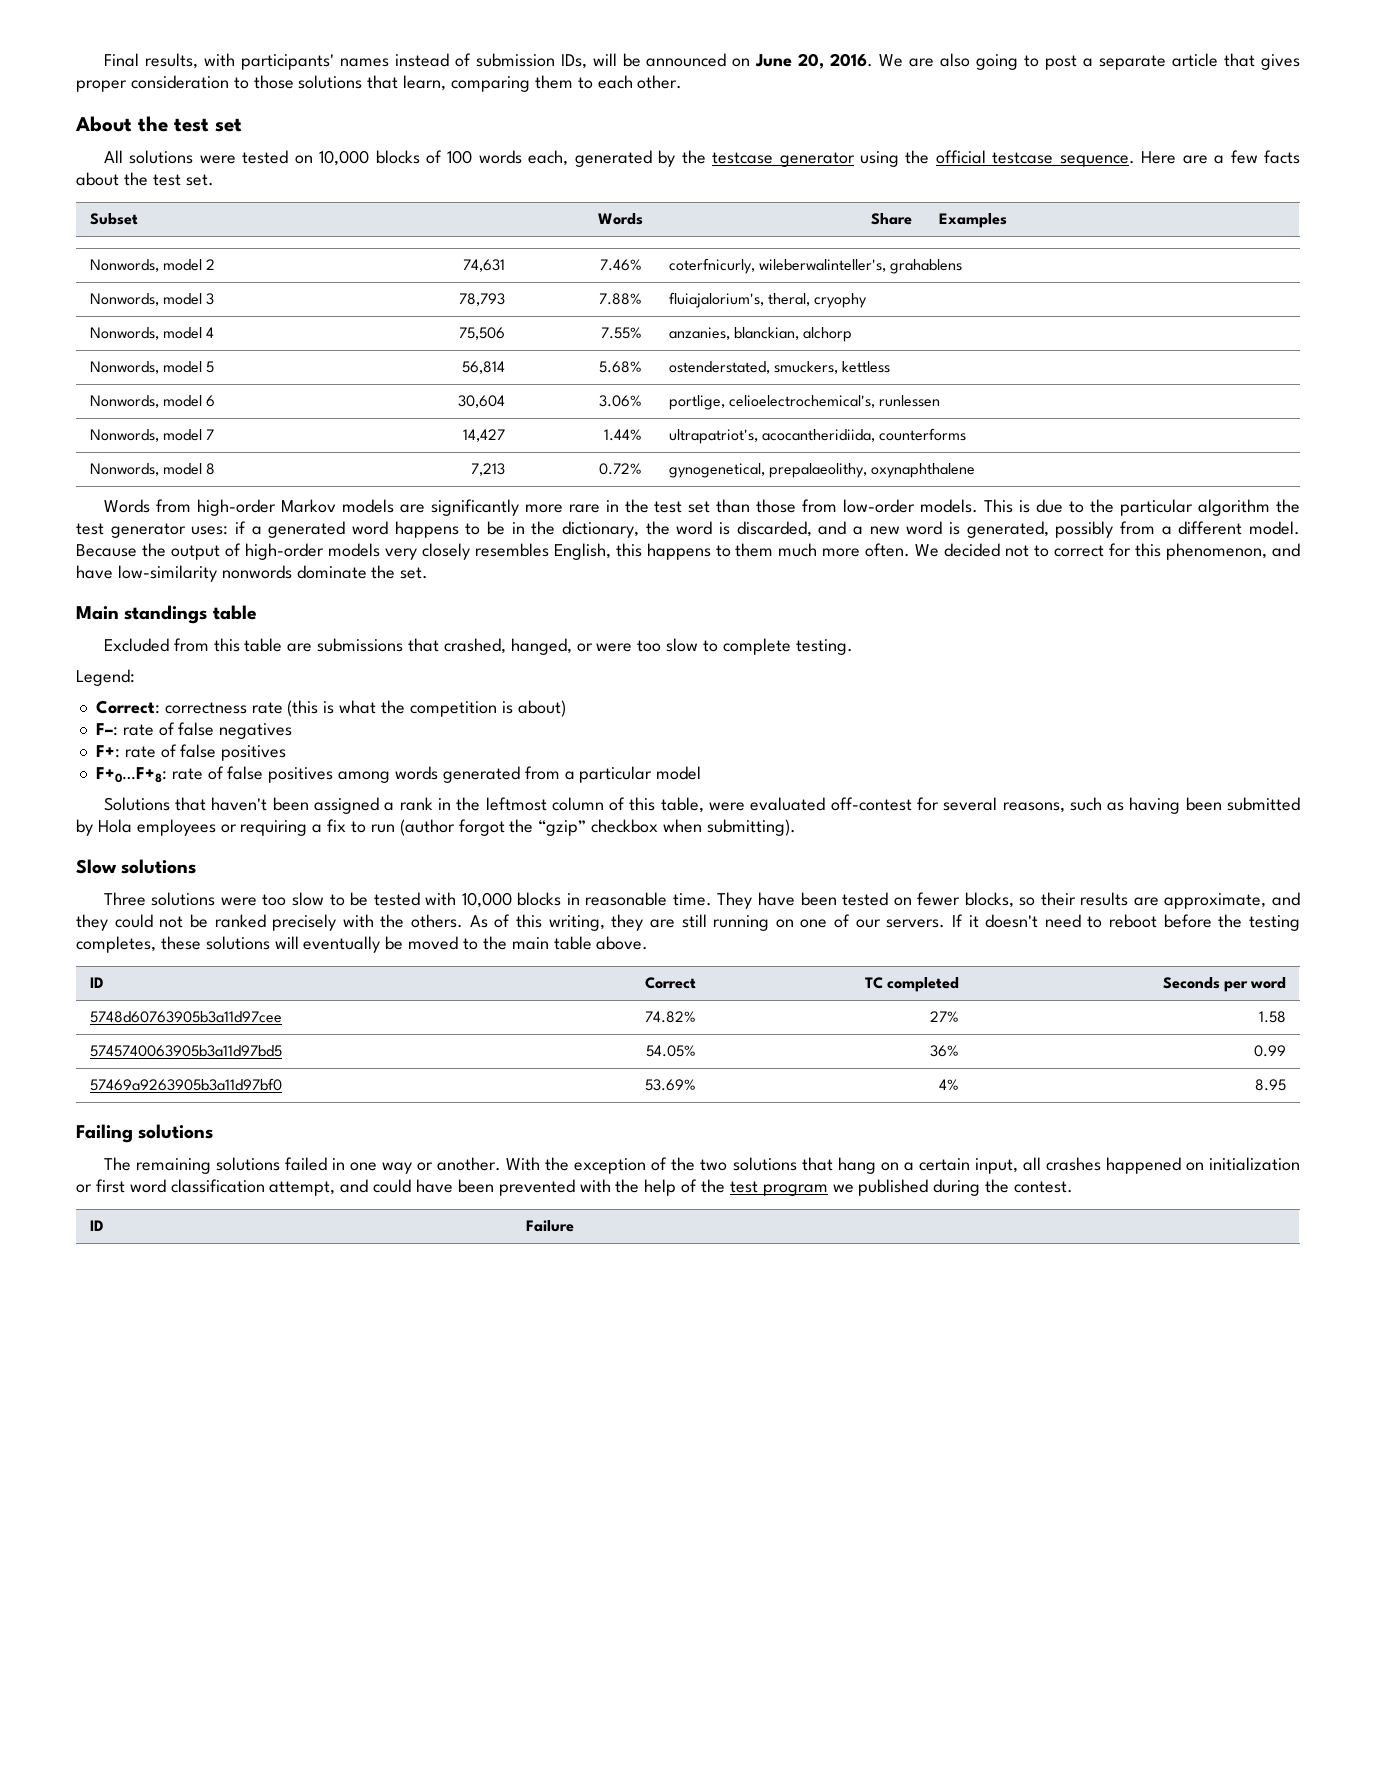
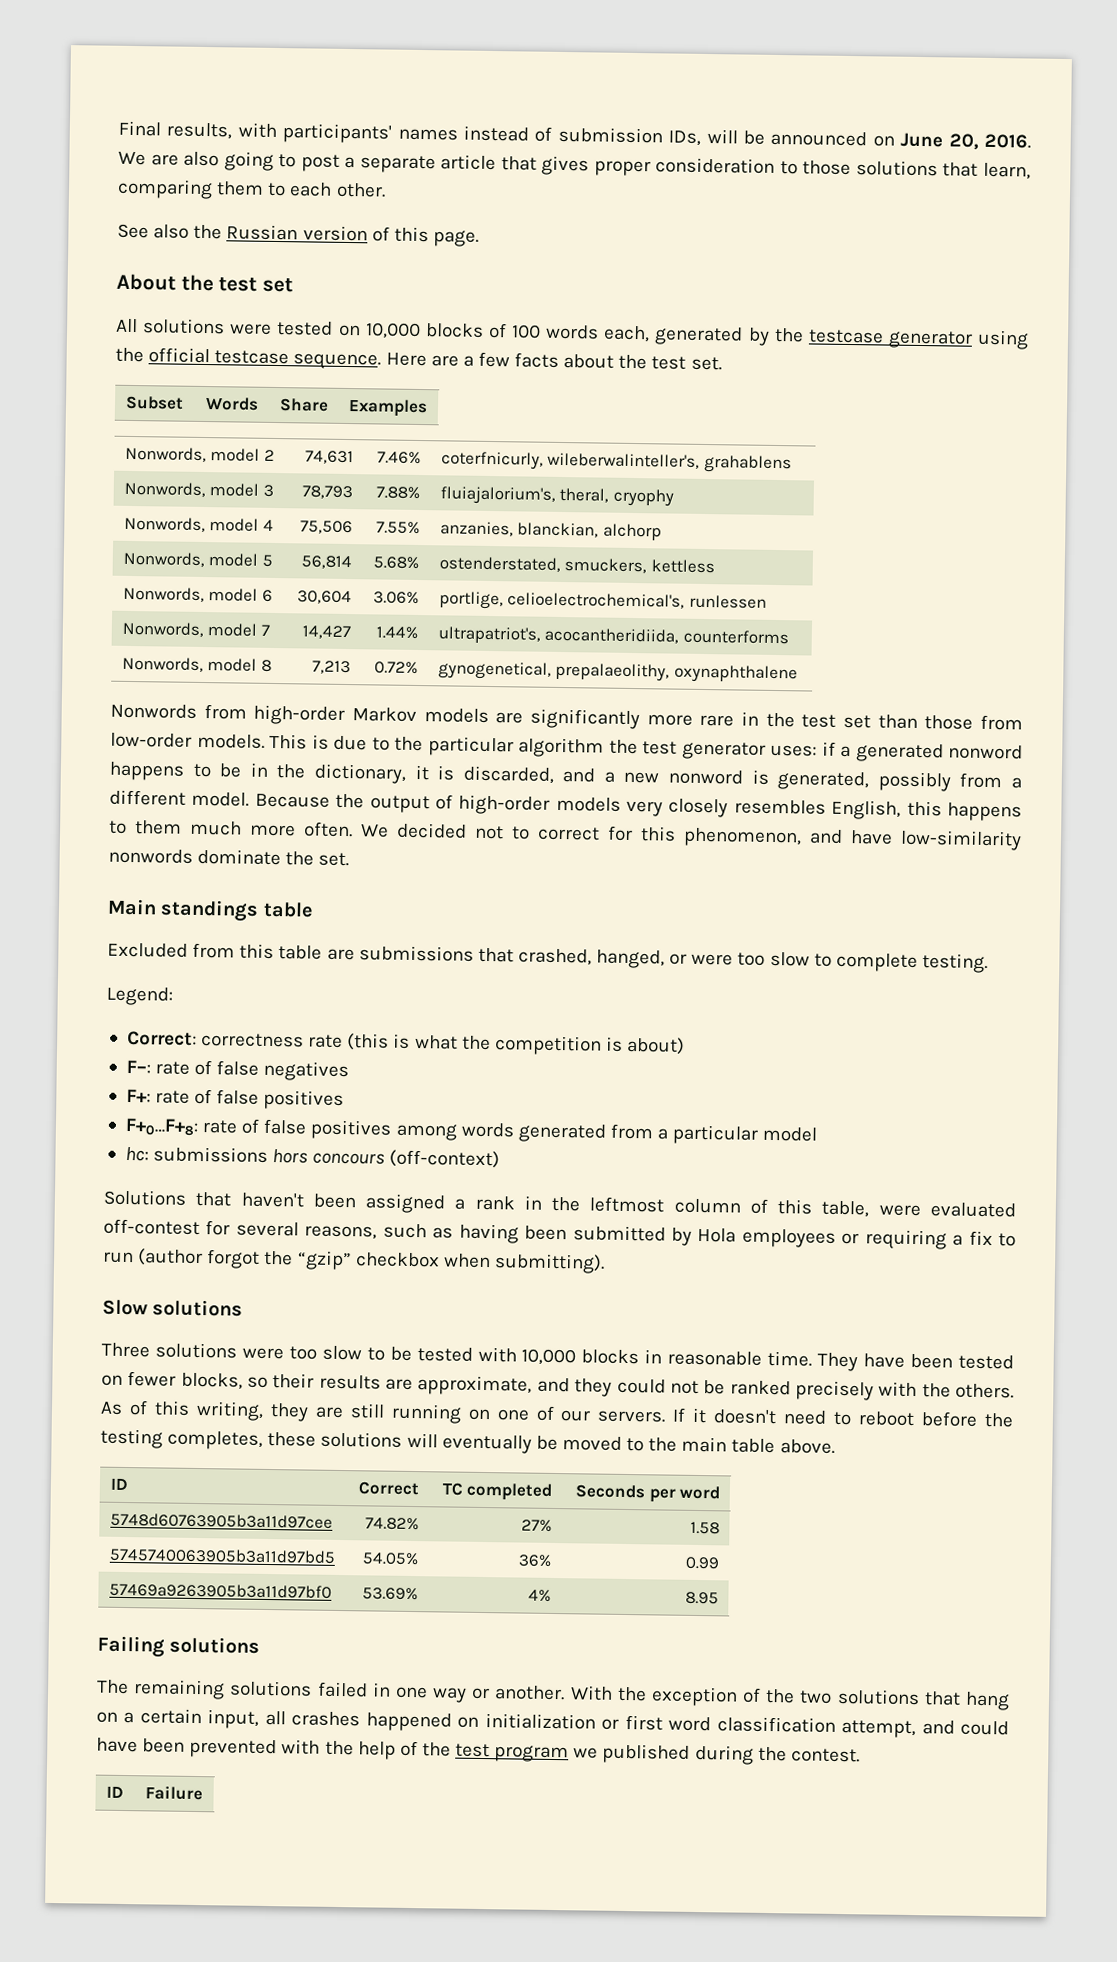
(683, 82) none -> [117,223,479,247] // See also the Russian version of this page.
[103,499,150,513] Words -> [110,703,197,719] Nonwords
[351,521,388,535] word -> [948,744,1023,760] nonword
[645,521,713,535] the word -> [414,764,430,781] it
[906,521,943,535] word -> [668,769,744,785] nonword
(702, 773) none -> [124,1146,501,1169] // hc: submissions hors concours (off-context)

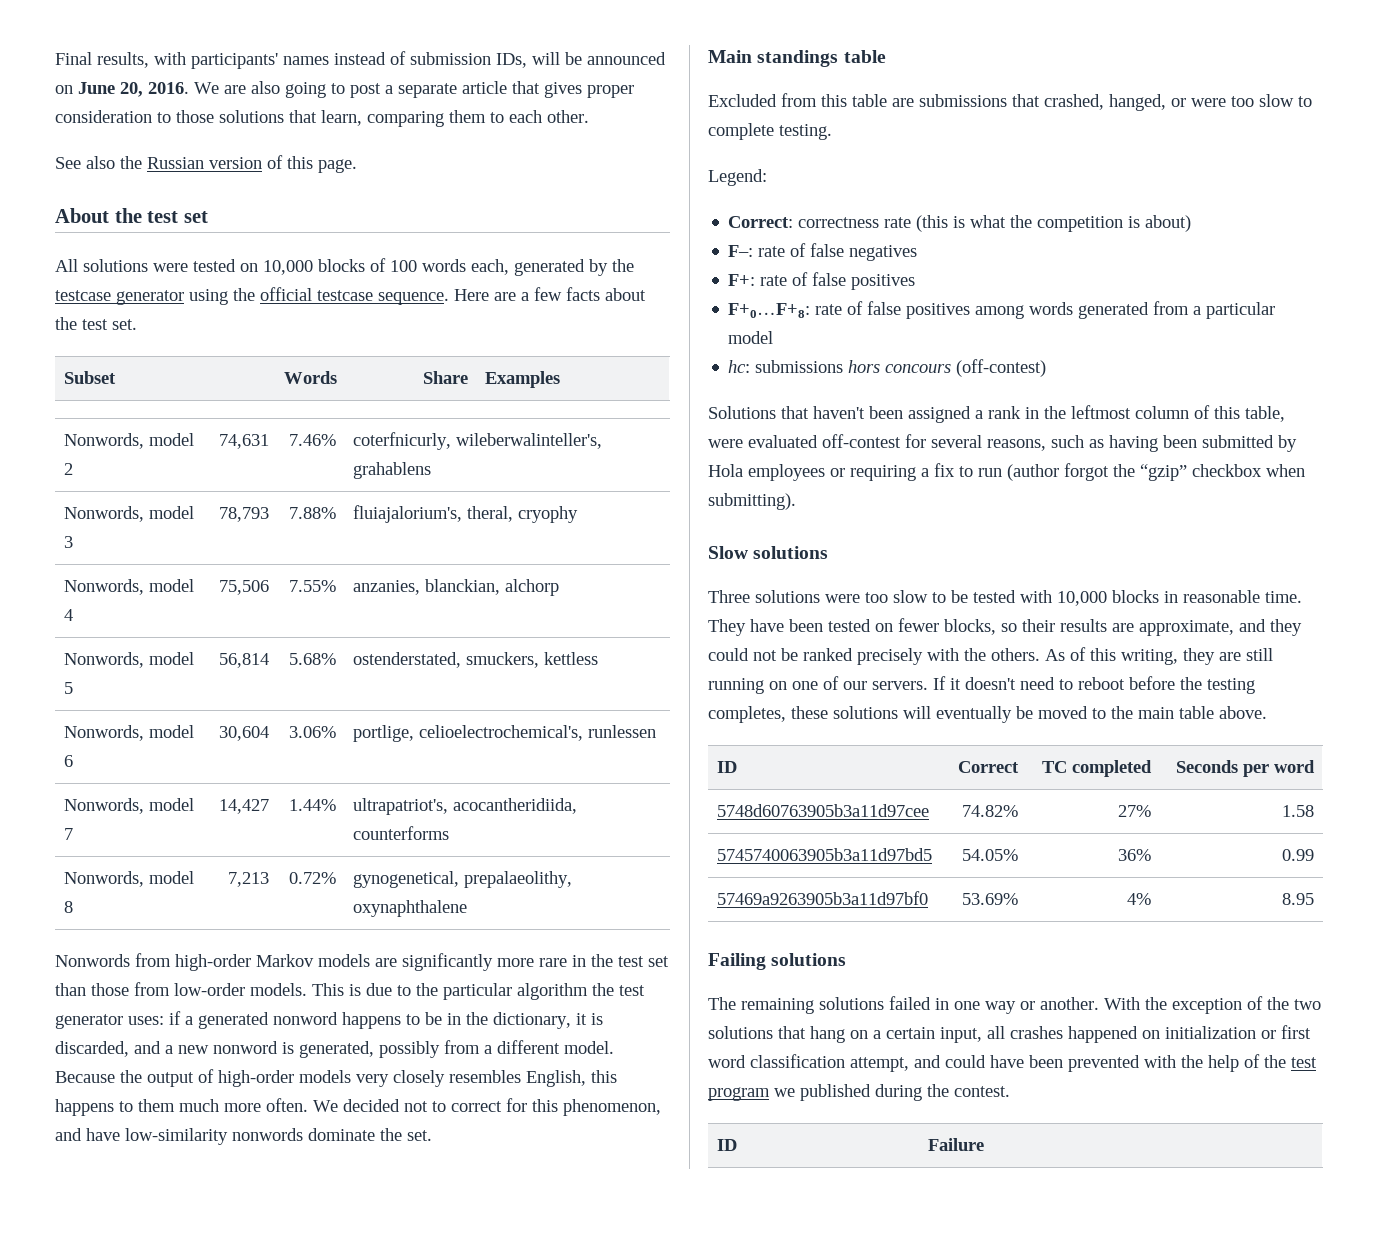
[389,1149,501,1169] (off-context) -> [956,359,1047,377] (off-contest)

